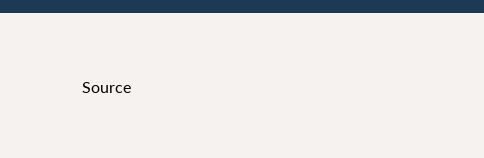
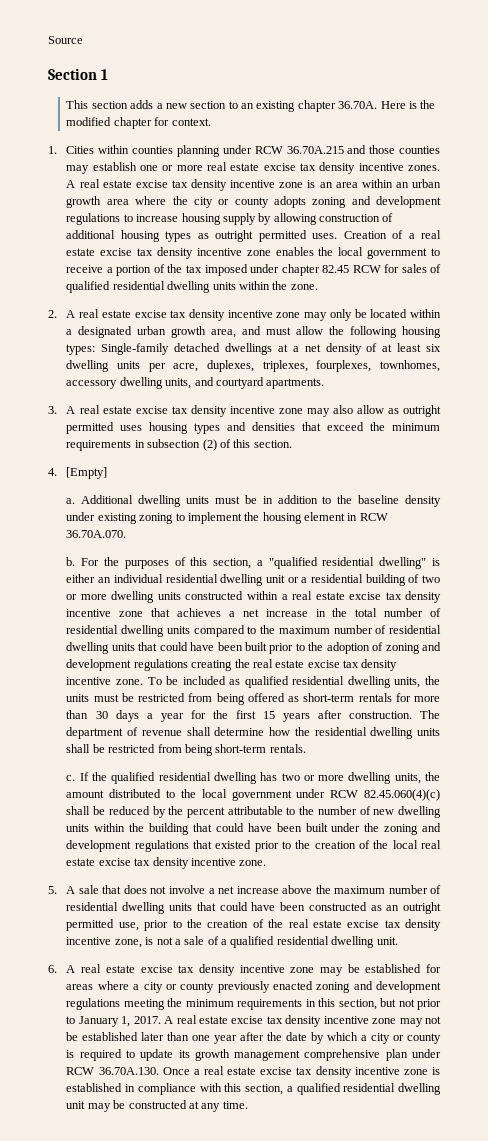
(131, 87) none -> [48,68,109,80] [66,100,436,112] [66,117,211,129] [48,145,440,157] [66,162,440,174] [66,179,441,191] [66,196,441,208] [66,213,394,225] [66,230,441,242] [66,247,441,259] [66,264,442,276] [66,281,318,293] [48,309,442,321] [66,326,441,338] [66,343,441,355] [66,360,440,372] [66,377,325,389] [48,405,441,417] [66,422,441,434] [66,439,292,451] [48,467,108,479] [66,495,441,507] [66,512,388,524] [66,530,127,538] [66,557,440,569] [66,574,440,586] [66,591,441,603] [66,608,441,617] [66,625,442,637] [66,642,441,654] [66,659,398,671] [66,676,440,688] [66,693,440,705] [66,710,441,722] [66,727,441,739] [66,744,306,756] [66,772,440,784] [66,789,440,801] [66,806,442,818] [66,823,441,835] [66,840,441,852] [66,857,267,869] [48,885,441,894] [66,902,442,914] [66,919,441,931] [66,936,398,948] [48,964,441,976] [66,981,441,993] [66,998,441,1010] [66,1015,441,1027] [66,1032,441,1044] [66,1049,441,1061] [66,1066,441,1078] [66,1083,442,1095] [66,1100,248,1112] // Section 1 // This section adds a new section to an existing chapter 36.70A. Here is the modified chapter for context. // 1. Cities within counties planning under RCW 36.70A.215 and those counties may establish one or more real estate excise tax density incentive zones. A real estate excise tax density incentive zone is an area within an urban growth area where the city or county adopts zoning and development regulations to increase housing supply by allowing construction of additional housing types as outright permitted uses. Creation of a real estate excise tax density incentive zone enables the local government to receive a portion of the tax imposed under chapter 82.45 RCW for sales of qualified residential dwelling units within the zone. // 2. A real estate excise tax density incentive zone may only be located within a designated urban growth area, and must allow the following housing types: Single-family detached dwellings at a net density of at least six dwelling units per acre, duplexes, triplexes, fourplexes, townhomes, accessory dwelling units, and courtyard apartments. // 3. A real estate excise tax density incentive zone may also allow as outright permitted uses housing types and densities that exceed the minimum requirements in subsection (2) of this section. // 4. [Empty] // a. Additional dwelling units must be in addition to the baseline density under existing zoning to implement the housing element in RCW 36.70A.070. // b. For the purposes of this section, a "qualified residential dwelling" is either an individual residential dwelling unit or a residential building of two or more dwelling units constructed within a real estate excise tax density incentive zone that achieves a net increase in the total number of residential dwelling units compared to the maximum number of residential dwelling units that could have been built prior to the adoption of zoning and development regulations creating the real estate excise tax density incentive zone. To be included as qualified residential dwelling units, the units must be restricted from being offered as short-term rentals for more than 30 days a year for the first 15 years after construction. The department of revenue shall determine how the residential dwelling units shall be restricted from being short-term rentals. // c. If the qualified residential dwelling has two or more dwelling units, the amount distributed to the local government under RCW 82.45.060(4)(c) shall be reduced by the percent attributable to the number of new dwelling units within the building that could have been built under the zoning and development regulations that existed prior to the creation of the local real estate excise tax density incentive zone. // 5. A sale that does not involve a net increase above the maximum number of residential dwelling units that could have been constructed as an outright permitted use, prior to the creation of the real estate excise tax density incentive zone, is not a sale of a qualified residential dwelling unit. // 6. A real estate excise tax density incentive zone may be established for areas where a city or county previously enacted zoning and development regulations meeting the minimum requirements in this section, but not prior to January 1, 2017. A real estate excise tax density incentive zone may not be established later than one year after the date by which a city or county is required to update its growth management comprehensive plan under RCW 36.70A.130. Once a real estate excise tax density incentive zone is established in compliance with this section, a qualified residential dwelling unit may be constructed at any time.

